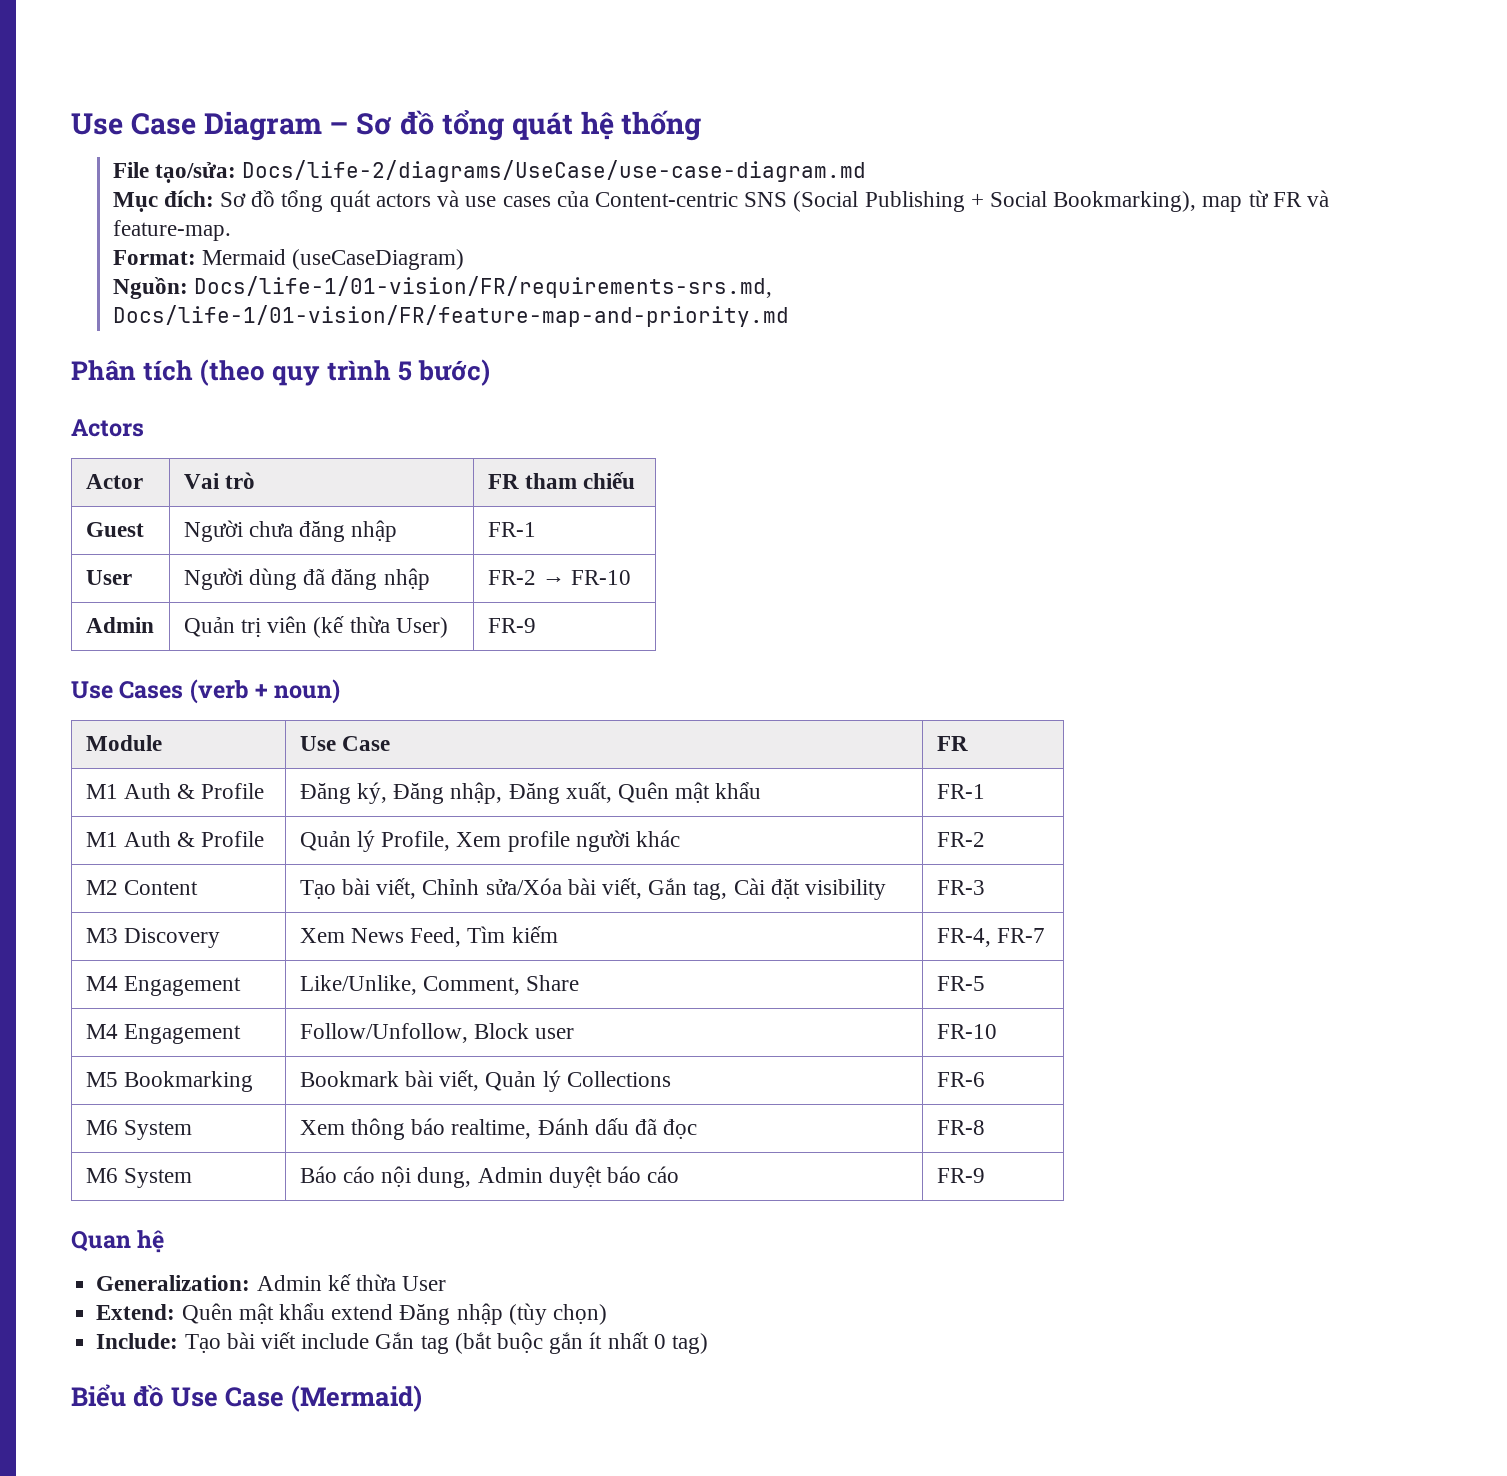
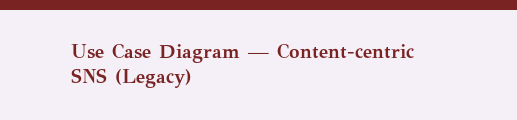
[329,109,702,141] [112,160,867,183] [112,190,1330,212] [112,220,231,241] [112,249,465,270] [112,276,772,299] [112,305,789,327] [71,359,491,386] [71,419,144,437] [85,474,143,489] [183,472,255,489] [487,472,636,489] [85,522,144,537] [183,520,398,542] [487,522,536,537] [85,570,132,585] [183,568,430,590] [487,570,632,585] [85,617,154,633] [183,616,448,638] [487,618,536,633] [71,679,341,704] [85,735,162,751] [299,736,390,751] [936,736,968,751] [85,783,265,799] [299,782,762,804] [936,784,985,799] [85,831,265,847] [299,830,681,852] [936,832,985,847] [85,880,198,895] [299,878,887,900] [936,880,985,895] [85,928,220,948] [299,926,558,947] [936,928,1045,947] [85,976,241,996] [299,975,580,995] [936,976,985,991] [85,1024,241,1044] [299,1023,575,1043] [936,1024,997,1039] [85,1071,253,1092] [299,1070,671,1092] [936,1072,985,1087] [85,1120,192,1140] [299,1118,698,1140] [936,1120,985,1135] [85,1168,192,1188] [299,1166,680,1188] [936,1168,985,1183] [71,1230,166,1253] [96,1274,447,1291] [96,1303,607,1325] [96,1332,709,1354] [71,1384,423,1412] – Sơ đồ tổng quát hệ thống // File tạo/sửa: Docs/life-2/diagrams/UseCase/use-case-diagram.md // Mục đích: Sơ đồ tổng quát actors và use cases của Content-centric SNS (Social Publishing + Social Bookmarking), map từ FR và feature-map. // Format: Mermaid (useCaseDiagram) // Nguồn: Docs/life-1/01-vision/FR/requirements-srs.md, Docs/life-1/01-vision/FR/feature-map-and-priority.md // Phân tích (theo quy trình 5 bước) // Actors // Actor | Vai trò | FR tham chiếu // Guest | Người chưa đăng nhập | FR-1 // User | Người dùng đã đăng nhập | FR-2 → FR-10 // Admin | Quản trị viên (kế thừa User) | FR-9 // Use Cases (verb + noun) // Module | Use Case | FR // M1 Auth & Profile | Đăng ký, Đăng nhập, Đăng xuất, Quên mật khẩu | FR-1 // M1 Auth & Profile | Quản lý Profile, Xem profile người khác | FR-2 // M2 Content | Tạo bài viết, Chỉnh sửa/Xóa bài viết, Gắn tag, Cài đặt visibility | FR-3 // M3 Discovery | Xem News Feed, Tìm kiếm | FR-4, FR-7 // M4 Engagement | Like/Unlike, Comment, Share | FR-5 // M4 Engagement | Follow/Unfollow, Block user | FR-10 // M5 Bookmarking | Bookmark bài viết, Quản lý Collections | FR-6 // M6 System | Xem thông báo realtime, Đánh dấu đã đọc | FR-8 // M6 System | Báo cáo nội dung, Admin duyệt báo cáo | FR-9 // Quan hệ // Generalization: Admin kế thừa User // Extend: Quên mật khẩu extend Đăng nhập (tùy chọn) // Include: Tạo bài viết include Gắn tag (bắt buộc gắn ít nhất 0 tag) // Biểu đồ Use Case (Mermaid) -> [248,43,414,59] [71,68,192,88] — Content-centric SNS (Legacy)

